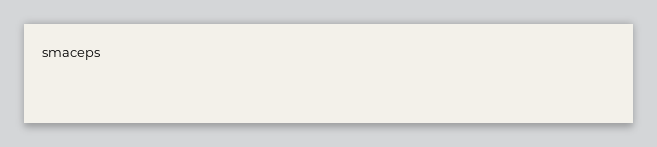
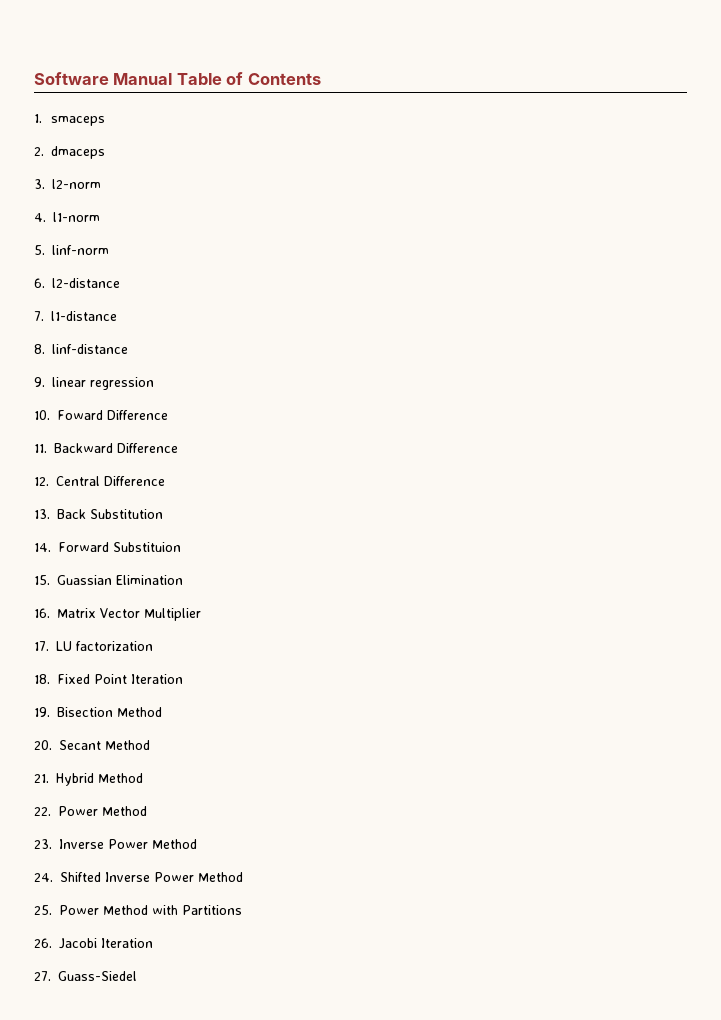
[42,50,100,60] smaceps -> [34,72,321,85] [34,114,106,126] [34,146,106,159] [34,179,101,189] [34,212,100,222] [34,245,109,255] [34,278,120,288] [34,311,118,321] [34,344,128,354] [34,377,154,390] [34,410,168,420] [34,443,178,453] [34,476,165,486] [34,509,163,519] [34,542,181,552] [34,575,183,585] [34,608,201,621] [34,641,153,651] [34,674,183,684] [34,707,162,717] [34,740,150,750] [34,773,143,786] [34,806,147,816] [34,839,197,849] [34,872,243,882] [34,905,242,915] [34,938,153,949] [34,971,137,981] Software Manual Table of Contents // 1. smaceps // 2. dmaceps // 3. l2-norm // 4. l1-norm // 5. linf-norm // 6. l2-distance // 7. l1-distance // 8. linf-distance // 9. linear regression // 10. Foward Difference // 11. Backward Difference // 12. Central Difference // 13. Back Substitution // 14. Forward Substituion // 15. Guassian Elimination // 16. Matrix Vector Multiplier // 17. LU factorization // 18. Fixed Point Iteration // 19. Bisection Method // 20. Secant Method // 21. Hybrid Method // 22. Power Method // 23. Inverse Power Method // 24. Shifted Inverse Power Method // 25. Power Method with Partitions // 26. Jacobi Iteration // 27. Guass-Siedel

